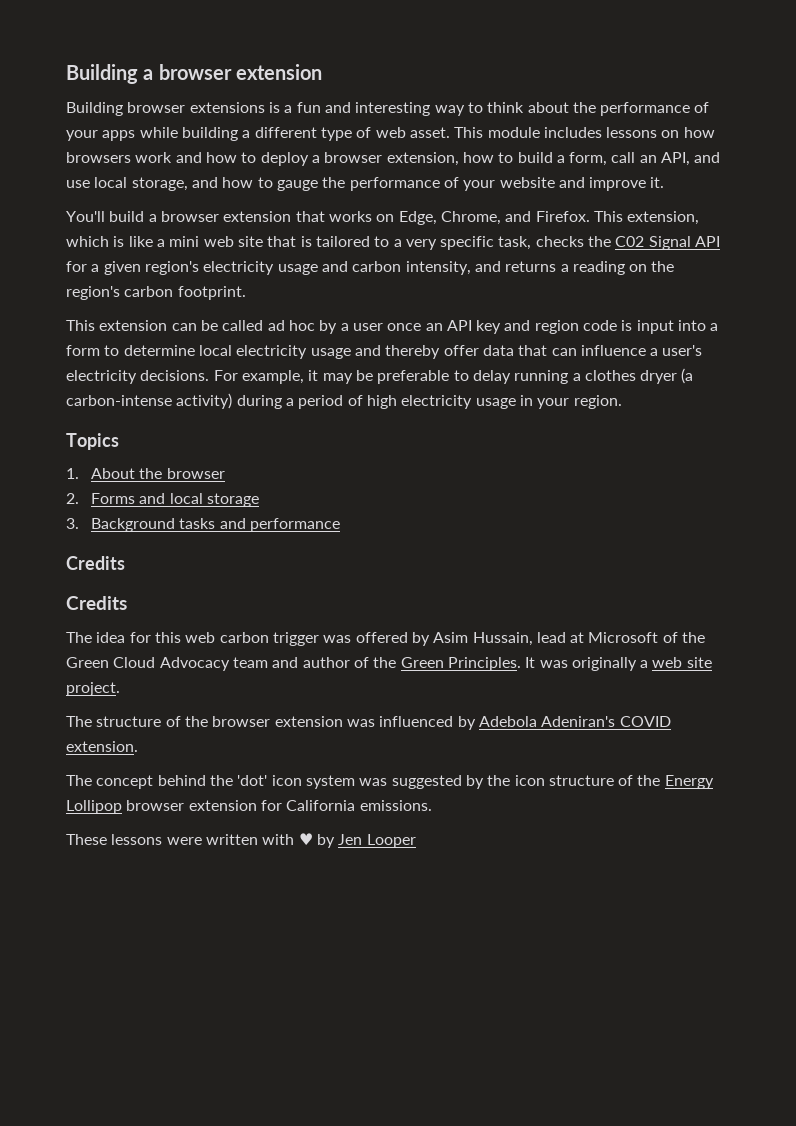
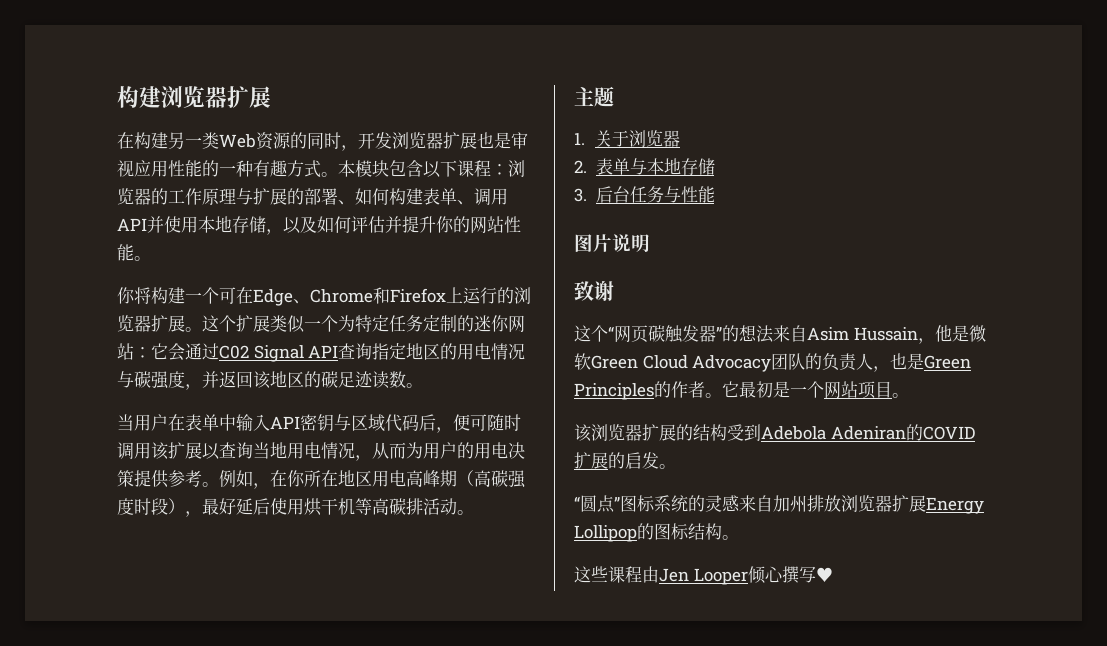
[66,64,323,84] [66,102,710,116] [66,127,715,141] [66,152,721,166] [66,177,665,191] [66,211,700,225] [66,236,721,250] [66,261,675,275] [66,286,246,300] [66,320,719,334] [66,345,703,359] [66,368,694,384] [66,393,622,409] [66,433,119,450] [66,468,225,479] [66,493,260,507] [66,518,341,532] [66,556,125,570] [66,596,127,610] [66,632,706,646] [66,657,712,671] [66,682,120,696] [66,716,671,730] [66,741,138,752] [66,775,714,789] [66,800,432,814] [66,833,416,848] Building a browser extension // Building browser extensions is a fun and interesting way to think about the performance of your apps while building a different type of web asset. This module includes lessons on how browsers work and how to deploy a browser extension, how to build a form, call an API, and use local storage, and how to gauge the performance of your website and improve it. // You'll build a browser extension that works on Edge, Chrome, and Firefox. This extension, which is like a mini web site that is tailored to a very specific task, checks the C02 Signal API for a given region's electricity usage and carbon intensity, and returns a reading on the region's carbon footprint. // This extension can be called ad hoc by a user once an API key and region code is input into a form to determine local electricity usage and thereby offer data that can influence a user's electricity decisions. For example, it may be preferable to delay running a clothes dryer (a carbon-intense activity) during a period of high electricity usage in your region. // Topics // 1. About the browser // 2. Forms and local storage // 3. Background tasks and performance // Credits // Credits // The idea for this web carbon trigger was offered by Asim Hussain, lead at Microsoft of the Green Cloud Advocacy team and author of the Green Principles. It was originally a web site project. // The structure of the browser extension was influenced by Adebola Adeniran's COVID extension. // The concept behind the 'dot' icon system was suggested by the icon structure of the Energy Lollipop browser extension for California emissions. // These lessons were written with ♥ by Jen Looper -> [117,86,271,108] [117,132,528,151] [117,160,525,178] [117,188,508,206] [117,216,521,235] [117,244,151,261] [117,287,531,306] [117,315,525,333] [117,343,526,362] [117,371,423,390] [117,414,521,433] [117,442,525,461] [117,470,526,489] [117,498,474,517] [574,86,614,107] [574,130,681,147] [574,158,715,175] [574,186,715,203] [574,234,650,252] [574,281,614,301] [574,325,986,344] [574,353,972,372] [574,381,909,400] [574,424,975,442] [574,452,676,469] [574,495,984,514] [574,523,739,542] [574,566,833,585] 构建浏览器扩展 // 在构建另一类Web资源的同时，开发浏览器扩展也是审视应用性能的一种有趣方式。本模块包含以下课程：浏览器的工作原理与扩展的部署、如何构建表单、调用API并使用本地存储，以及如何评估并提升你的网站性能。 // 你将构建一个可在Edge、Chrome和Firefox上运行的浏览器扩展。这个扩展类似一个为特定任务定制的迷你网站：它会通过C02 Signal API查询指定地区的用电情况与碳强度，并返回该地区的碳足迹读数。 // 当用户在表单中输入API密钥与区域代码后，便可随时调用该扩展以查询当地用电情况，从而为用户的用电决策提供参考。例如，在你所在地区用电高峰期（高碳强度时段），最好延后使用烘干机等高碳排活动。 // 主题 // 1.关于浏览器 // 2.表单与本地存储 // 3.后台任务与性能 // 图片说明 // 致谢 // 这个“网页碳触发器”的想法来自Asim Hussain，他是微软Green Cloud Advocacy团队的负责人，也是Green Principles的作者。它最初是一个网站项目。 // 该浏览器扩展的结构受到Adebola Adeniran的COVID扩展的启发。 // “圆点”图标系统的灵感来自加州排放浏览器扩展Energy Lollipop的图标结构。 // 这些课程由Jen Looper倾心撰写♥

